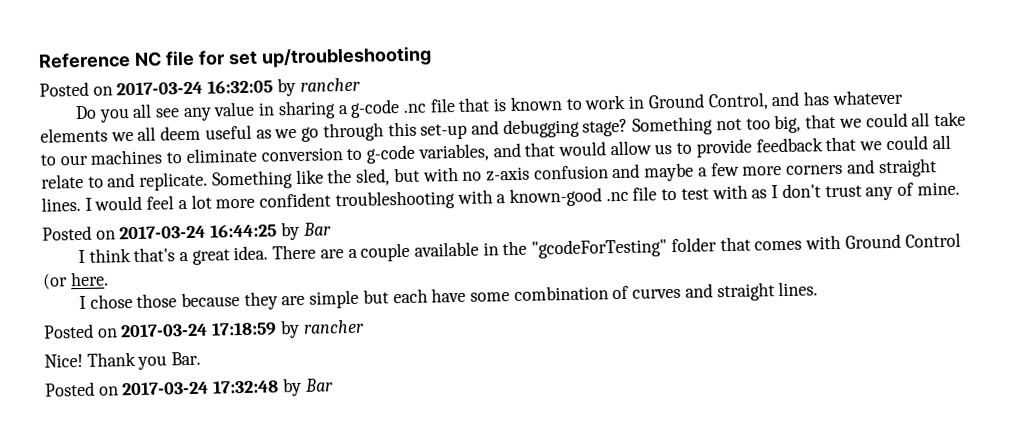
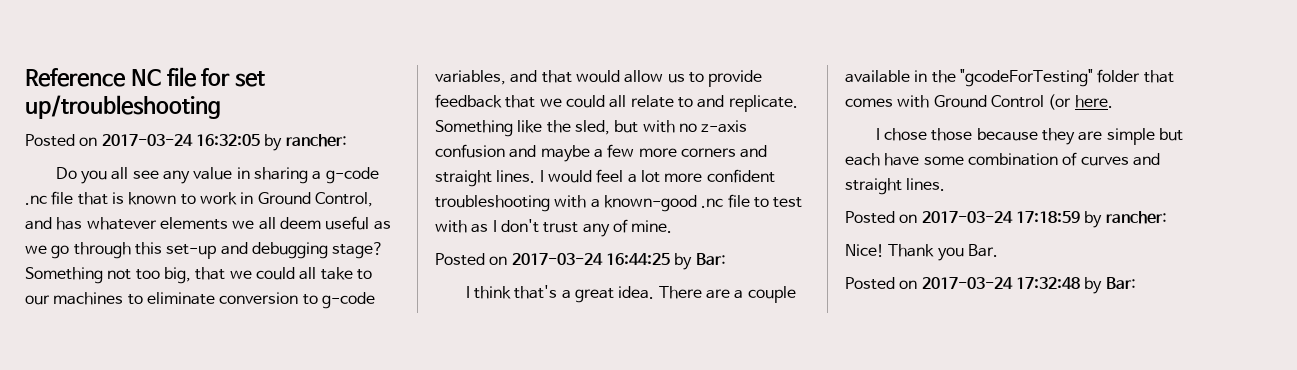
[299,77,361,92] rancher -> [285,134,347,147] rancher:
[302,222,332,236] Bar -> [695,253,726,265] Bar:
[302,319,365,334] rancher -> [1105,211,1167,224] rancher:
[303,378,334,392] Bar -> [1105,277,1136,289] Bar:

